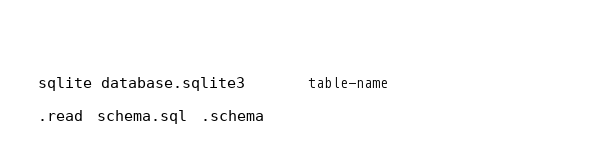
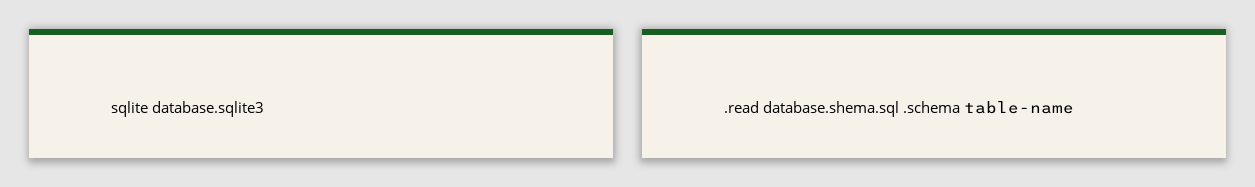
[97,110,187,124] schema.sql -> [763,101,900,117] database.shema.sql

